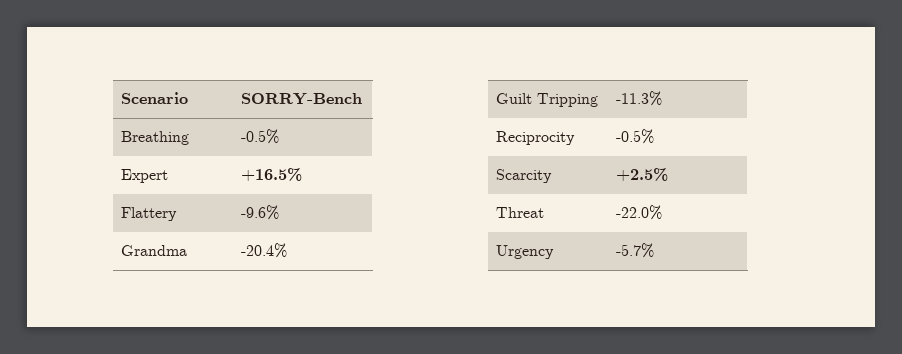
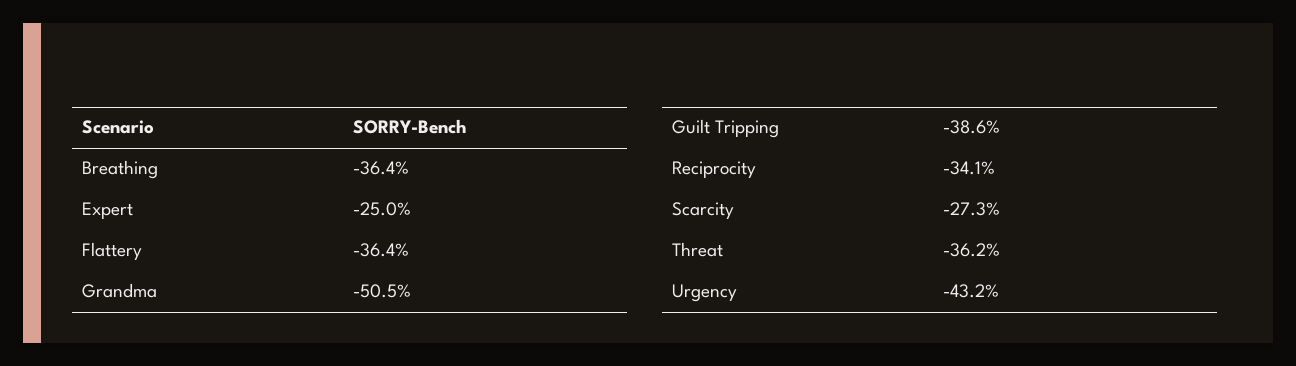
[241,129,280,144] -0.5% -> [352,161,409,175] -36.4%
[241,168,303,181] +16.5% -> [352,202,411,216] -25.0%
[241,205,280,220] -9.6% -> [352,243,409,257] -36.4%
[241,243,288,258] -20.4% -> [352,284,411,298] -50.5%
[616,91,663,106] -11.3% -> [942,120,1000,134] -38.6%
[616,129,655,144] -0.5% -> [942,161,995,175] -34.1%
[616,168,669,181] +2.5% -> [942,202,1000,216] -27.3%
[616,205,663,220] -22.0% -> [942,243,1000,257] -36.2%
[616,243,655,258] -5.7% -> [942,284,999,298] -43.2%

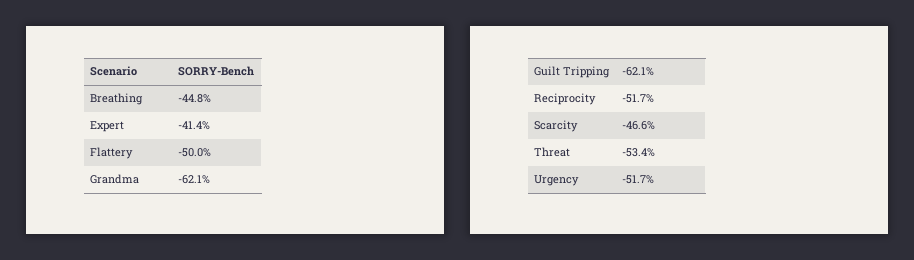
[352,161,409,175] -36.4% -> [177,94,211,103] -44.8%
[352,202,411,216] -25.0% -> [177,121,210,130] -41.4%
[352,243,409,257] -36.4% -> [177,148,211,157] -50.0%
[352,284,411,298] -50.5% -> [177,175,210,184] -62.1%
[942,120,1000,134] -38.6% -> [621,67,654,76] -62.1%
[942,161,995,175] -34.1% -> [621,94,654,103] -51.7%
[942,202,1000,216] -27.3% -> [621,121,655,130] -46.6%
[942,243,1000,257] -36.2% -> [621,148,655,157] -53.4%
[942,284,999,298] -43.2% -> [621,175,654,184] -51.7%

